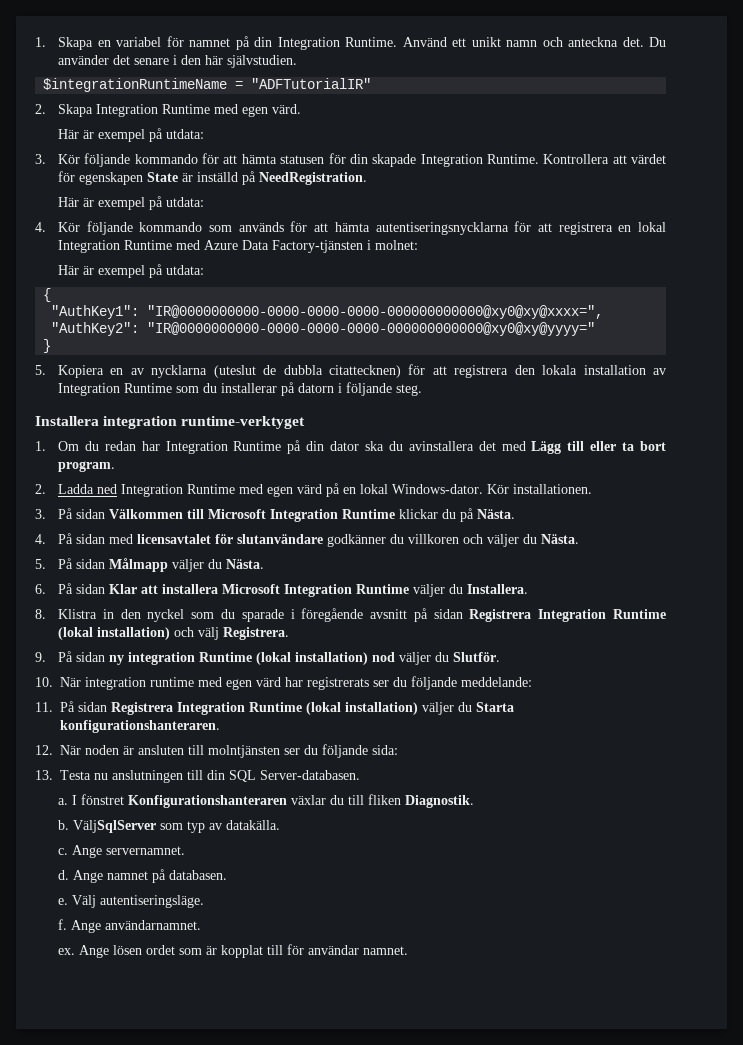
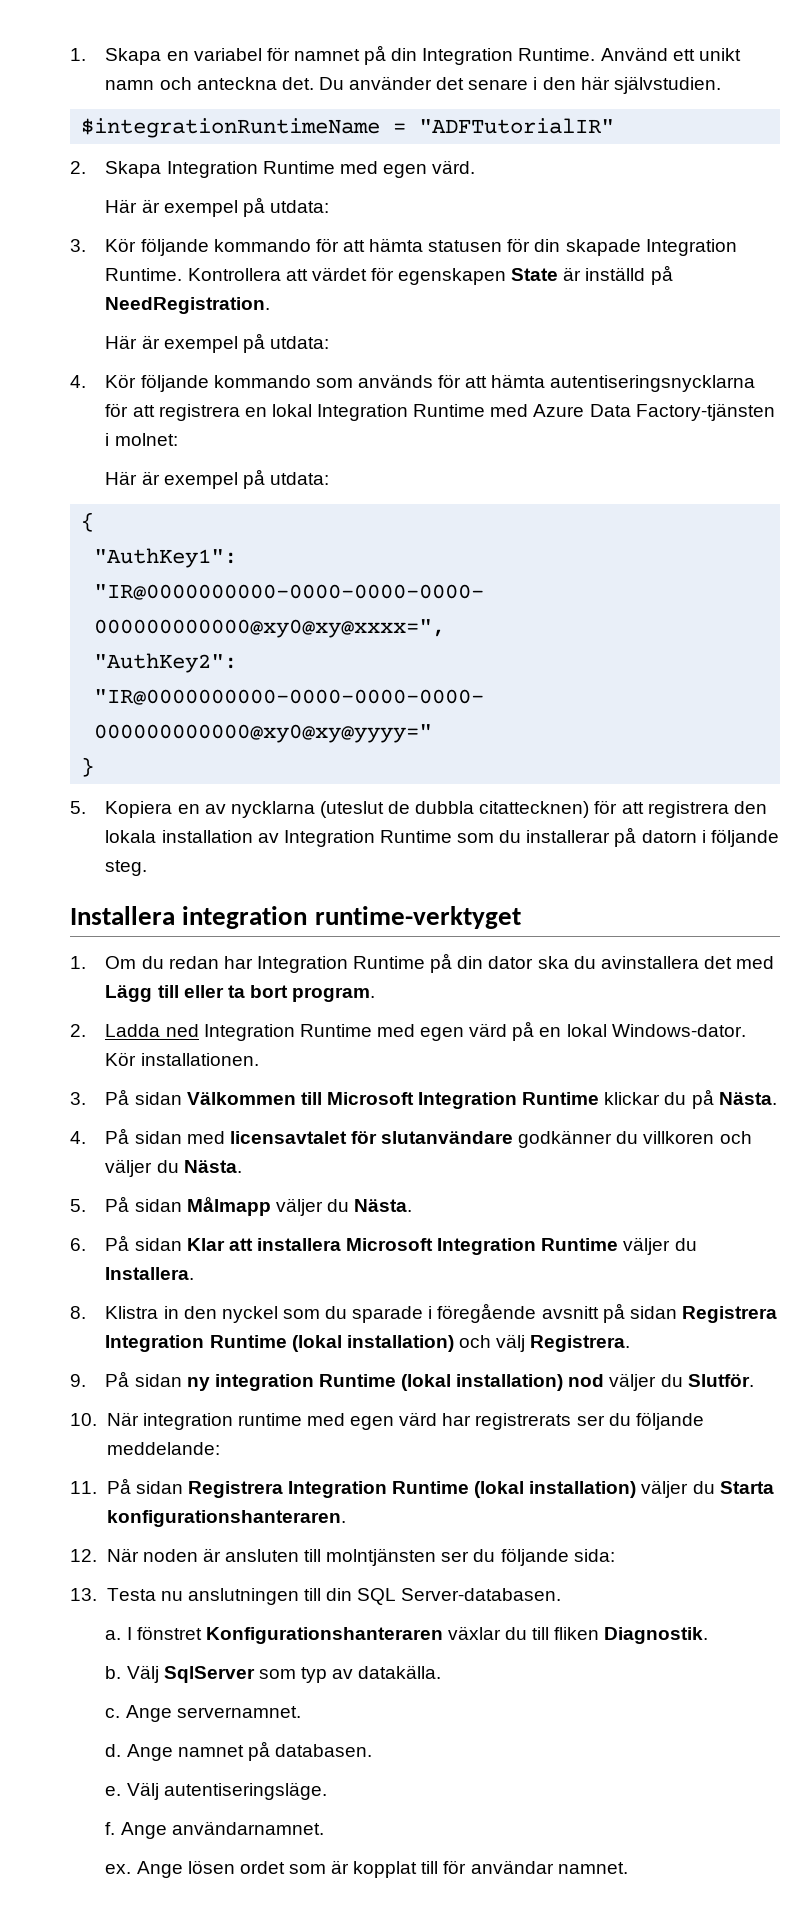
[73,820,157,833] VäljSqlServer -> [126,1665,255,1683] Välj SqlServer

